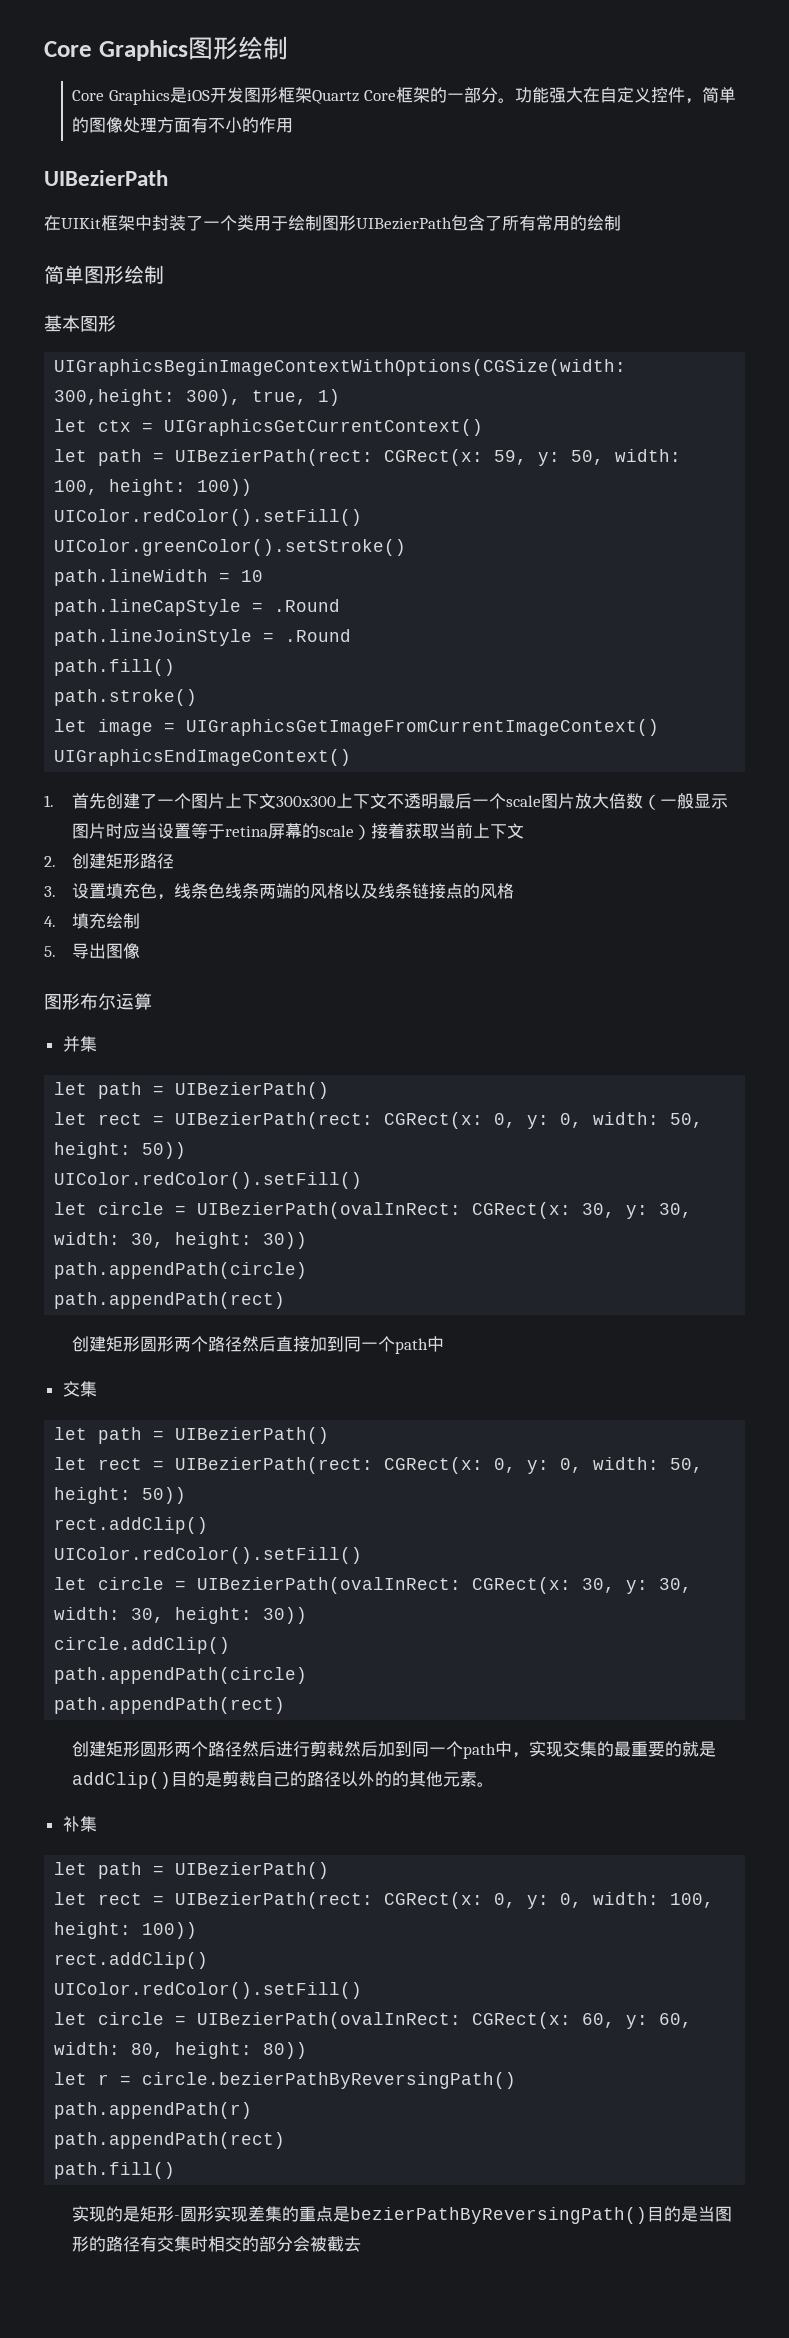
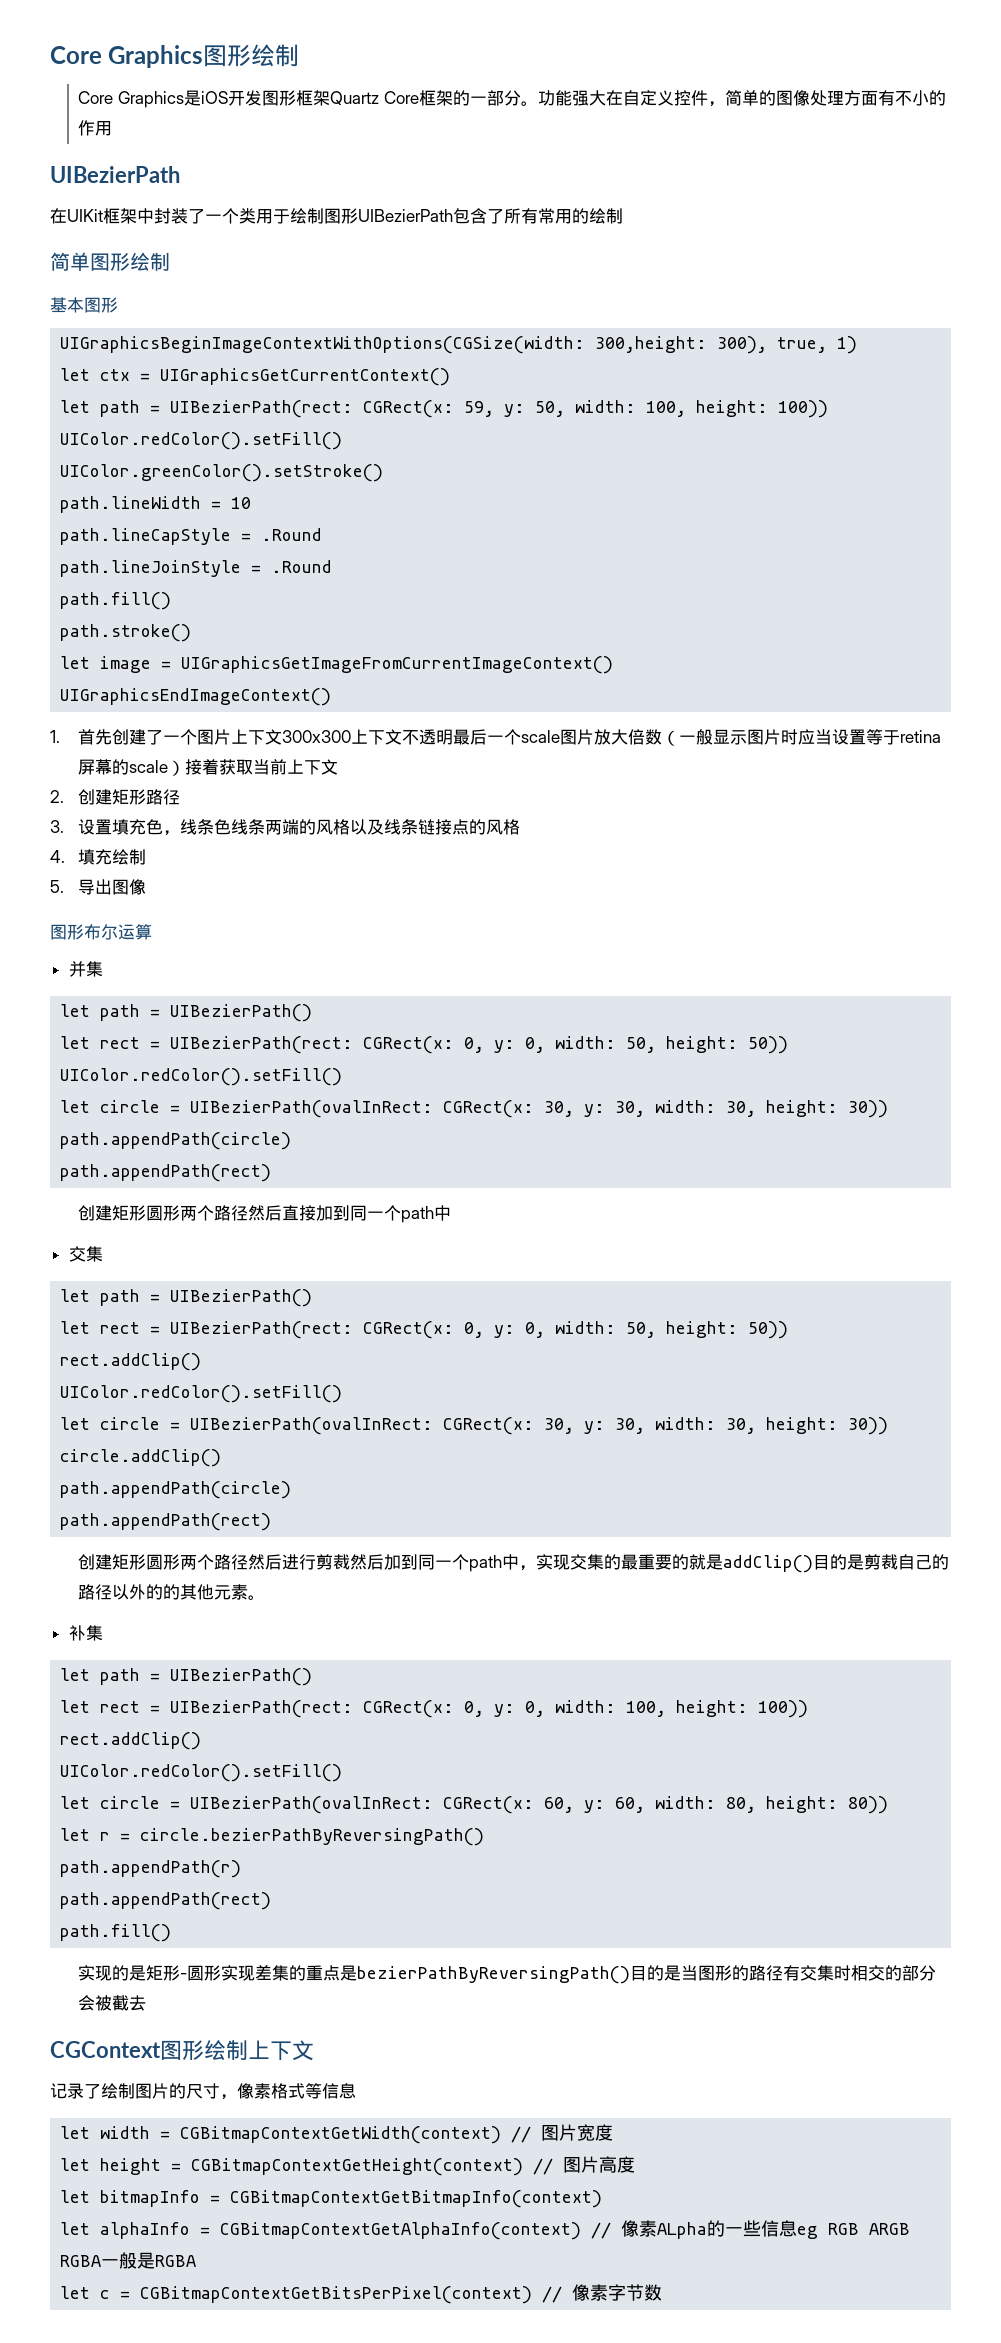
(362, 2244) none -> [50,2040,314,2061] [50,2083,356,2100] [60,2124,614,2144] [60,2156,636,2176] [60,2190,603,2208] [60,2220,911,2240] [60,2252,197,2269] [60,2284,663,2304] // CGContext图形绘制上下文 // 记录了绘制图片的尺寸，像素格式等信息 // let width = CGBitmapContextGetWidth(context) // 图片宽度 // let height = CGBitmapContextGetHeight(context) // 图片高度 // let bitmapInfo = CGBitmapContextGetBitmapInfo(context) // let alphaInfo = CGBitmapContextGetAlphaInfo(context) // 像素ALpha的一些信息eg RGB ARGB RGBA一般是RGBA // let c = CGBitmapContextGetBitsPerPixel(context) // 像素字节数

